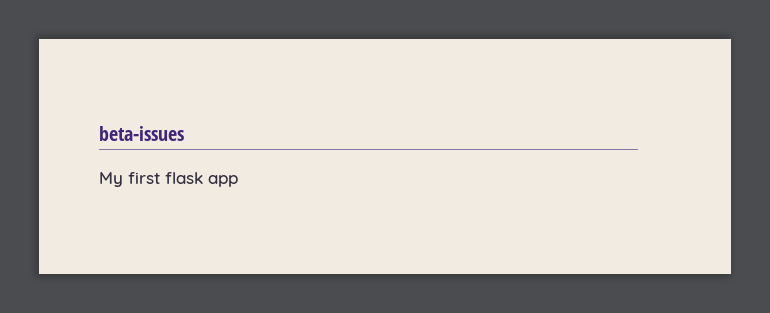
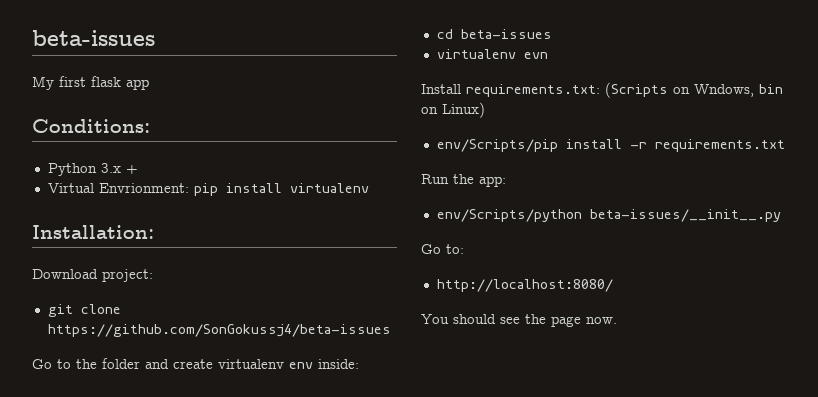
(238, 181) none -> [32,119,150,133] [47,163,138,176] [47,183,369,196] [32,225,154,239] [32,269,153,282] [47,304,121,317] [47,324,391,337] [32,358,359,369] [436,29,552,39] [436,49,548,59] [421,82,783,98] [421,102,485,118] [436,139,785,152] [421,174,506,187] [436,209,781,222] [421,244,464,254] [436,279,613,292] [421,314,617,327] // Conditions: // Python 3.x + // Virtual Envrionment: pip install virtualenv // Installation: // Download project: // git clone https://github.com/SonGokussj4/beta-issues // Go to the folder and create virtualenv env inside: // cd beta-issues // virtualenv evn // Install requirements.txt: (Scripts on Wndows, bin on Linux) // env/Scripts/pip install -r requirements.txt // Run the app: // env/Scripts/python beta-issues/__init__.py // Go to: // http://localhost:8080/ // You should see the page now.

